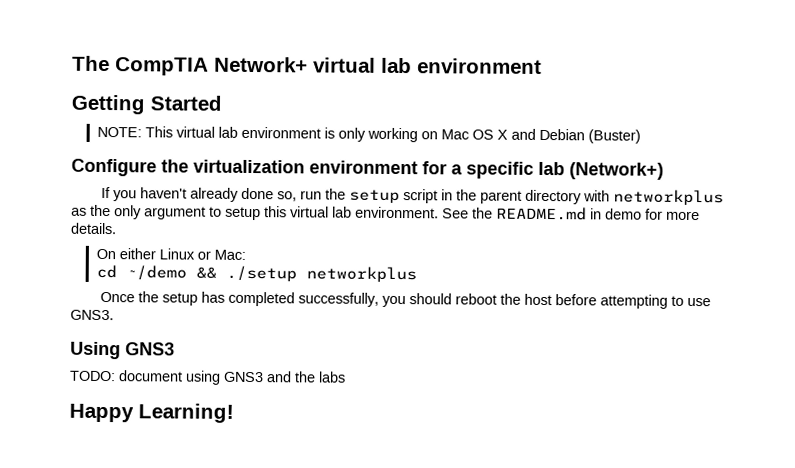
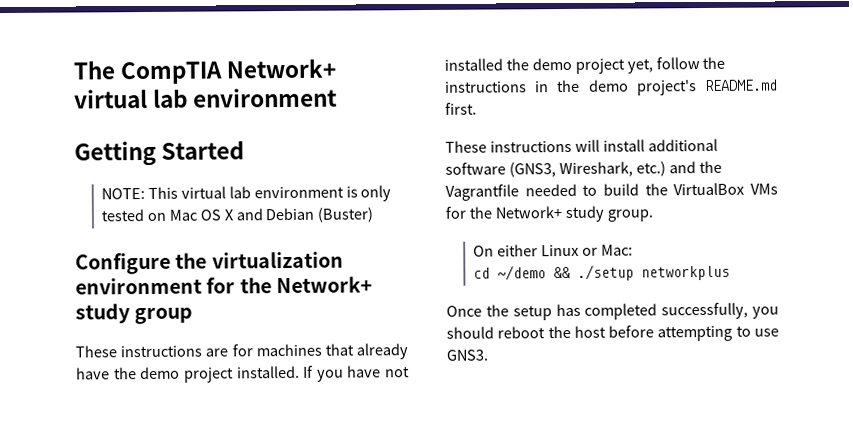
[366,127,418,143] working -> [100,209,144,222] tested
[451,161,664,180] [101,186,725,206] [71,204,700,221] [70,222,117,235] a specific lab (Network+) // If you haven't already done so, run the setup script in the parent directory with networkplus as the only argument to setup this virtual lab environment. See the README.md in demo for more details. -> [239,276,373,294] [75,303,194,325] [75,343,408,360] [76,365,410,383] [444,56,726,74] [444,79,778,96] [445,102,477,115] [445,138,718,153] [445,160,722,178] [445,182,778,201] [445,205,653,223] the Network+ study group // These instructions are for machines that already have the demo project installed. If you have not installed the demo project yet, follow the instructions in the demo project's README.md first. // These instructions will install additional software (GNS3, Wireshark, etc.) and the Vagrantfile needed to build the VirtualBox VMs for the Network+ study group.
[70,341,175,360] [69,370,346,385] [69,403,234,423] // Using GNS3 // TODO: document using GNS3 and the labs // Happy Learning! -> (488, 355) none

